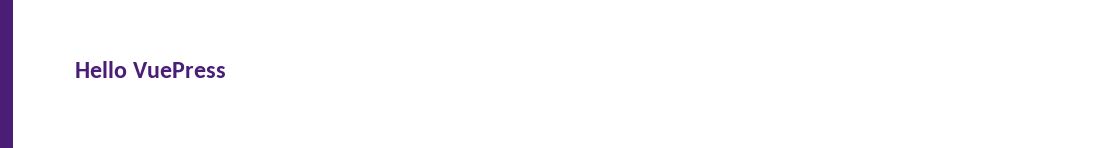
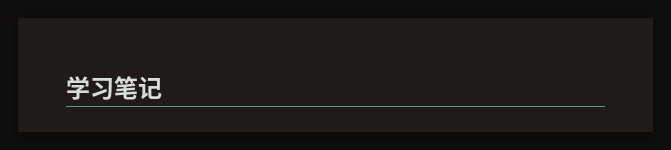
[75,61,227,78] Hello VuePress -> [66,76,162,100] 学习笔记

